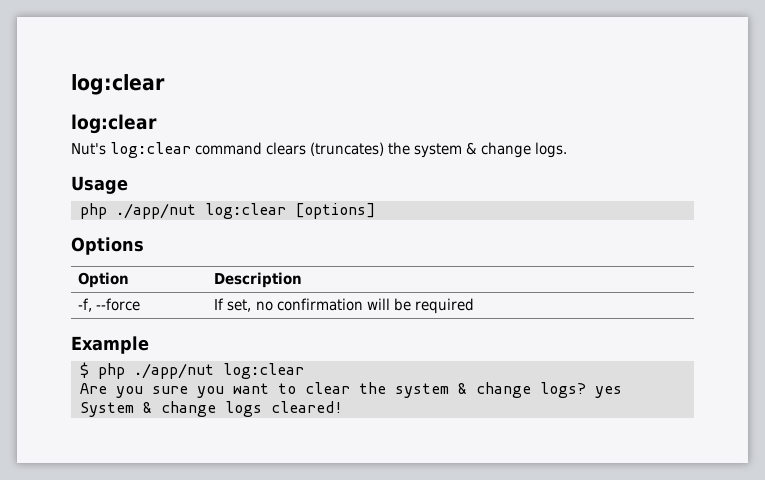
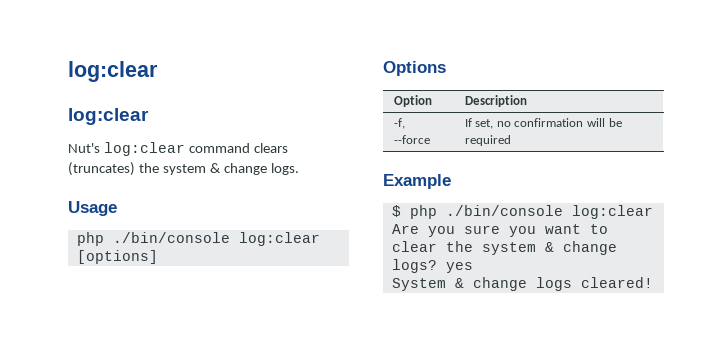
[116,203,196,219] ./app/nut -> [112,232,230,243] ./bin/console
[134,363,214,379] ./app/nut -> [445,205,563,216] ./bin/console

